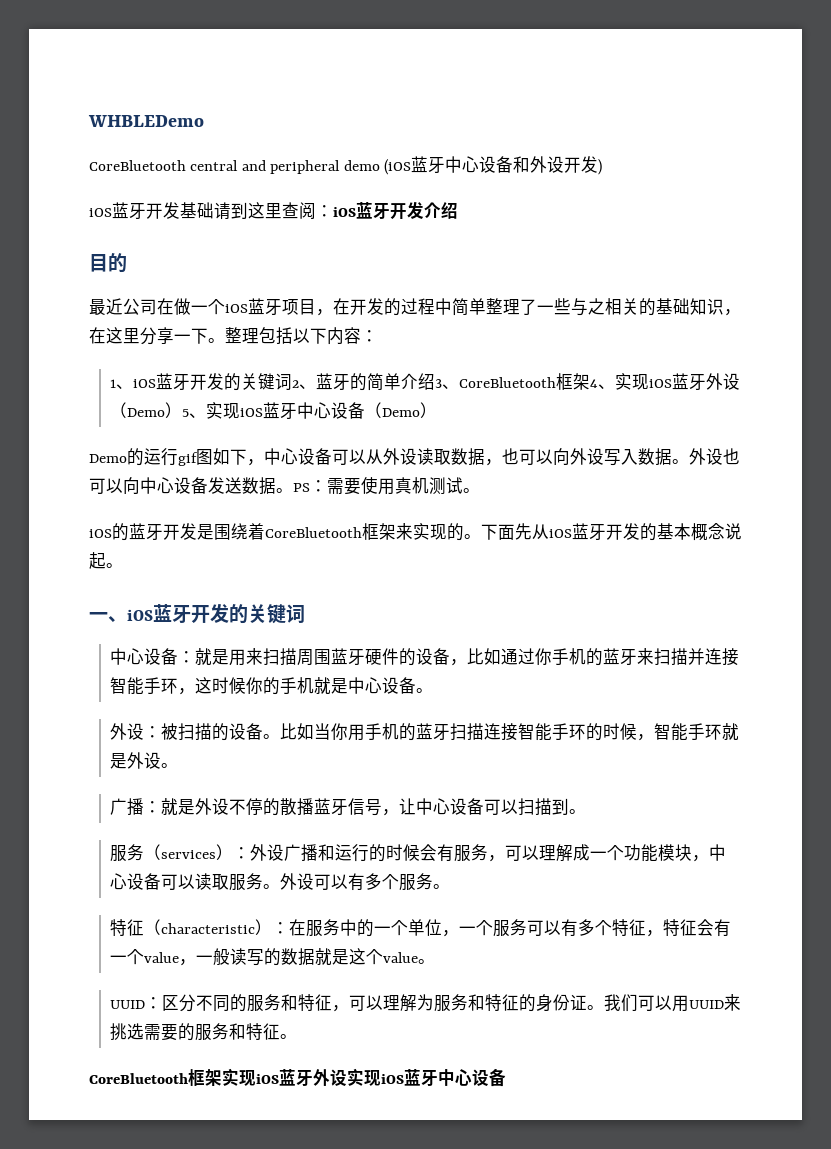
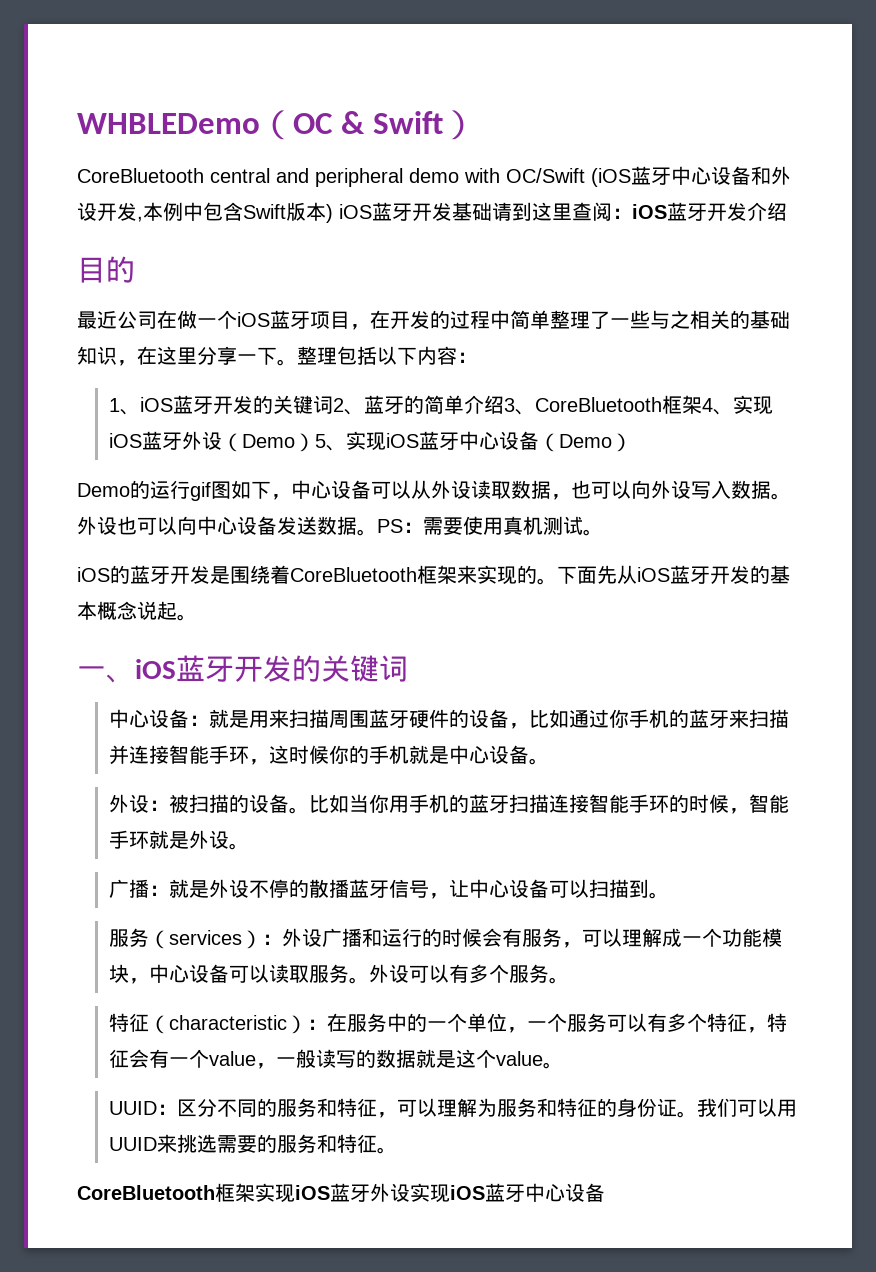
(204, 121) none -> [260,110,476,140] （OC & Swift）
(380, 165) none -> [464,168,585,183] with OC/Swift
[598,159,603,175] ) // -> [137,202,333,223] ,本例中包含Swift版本)

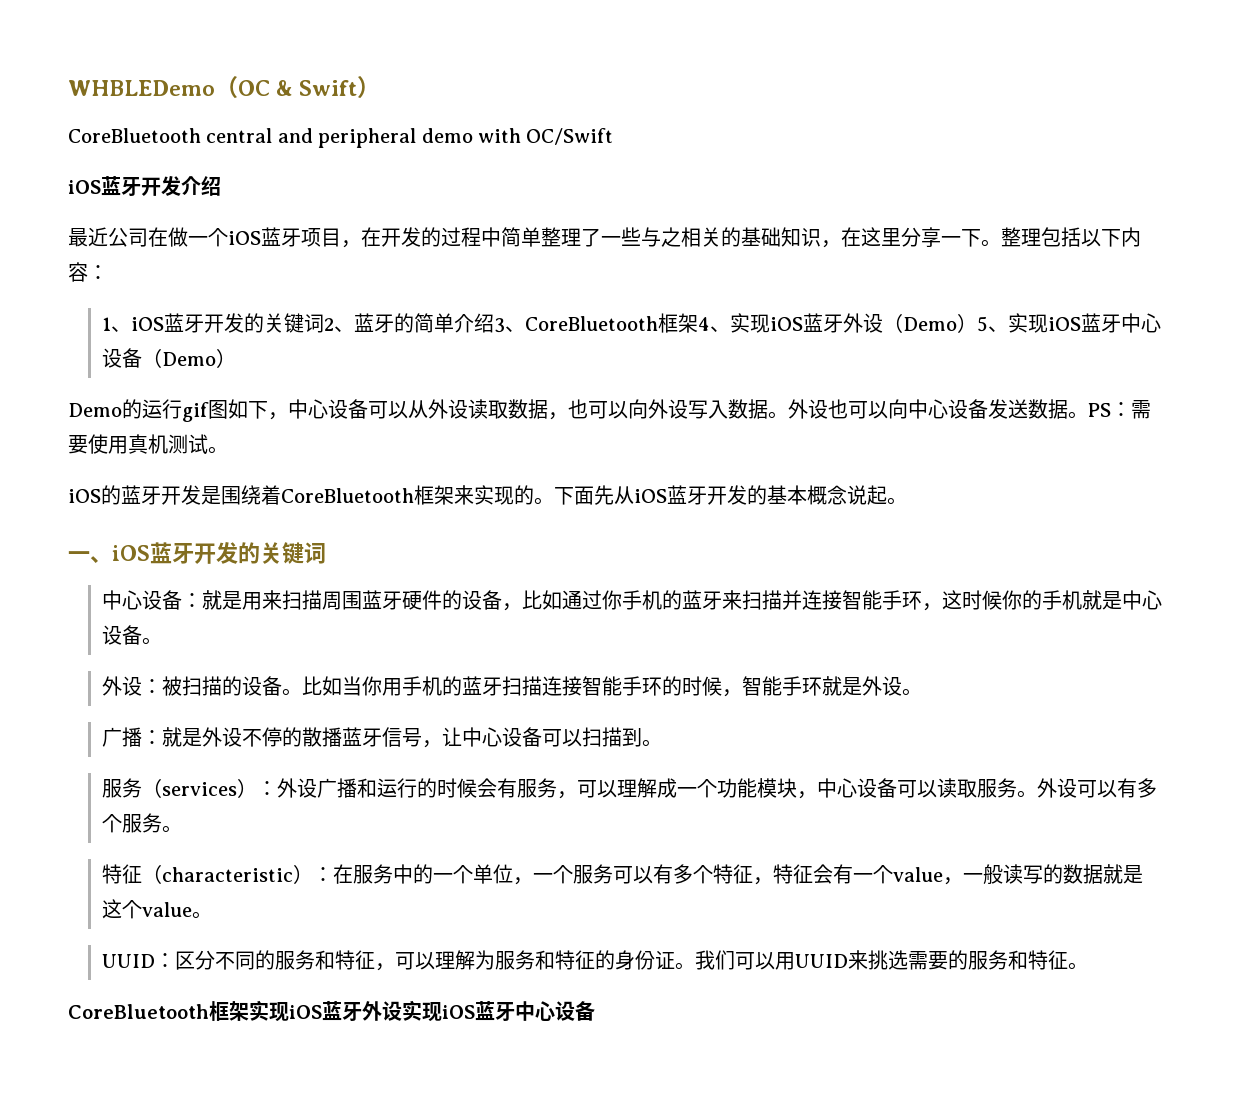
[591,166,791,187] [77,202,632,223] (iOS蓝牙中心设备和外设开发,本例中包含Swift版本) iOS蓝牙开发基础请到这里查阅： -> (614, 136) //
[77,256,135,283] // 目的 -> (221, 186) none

